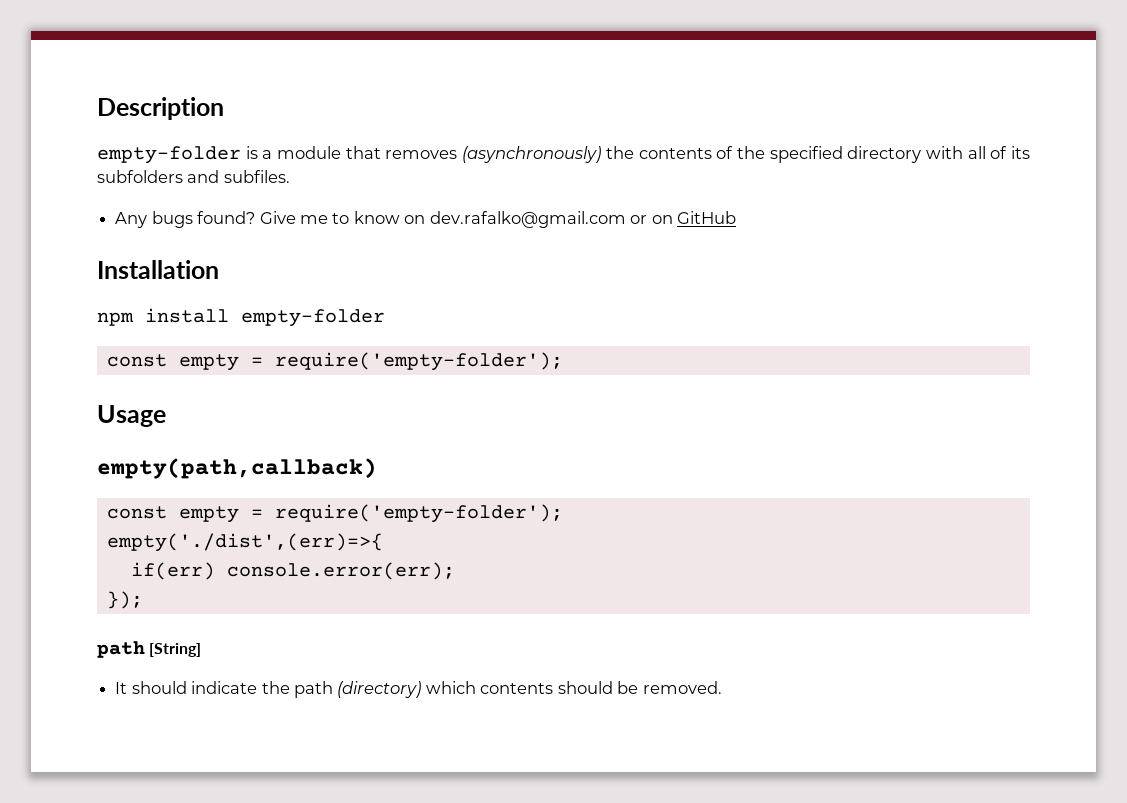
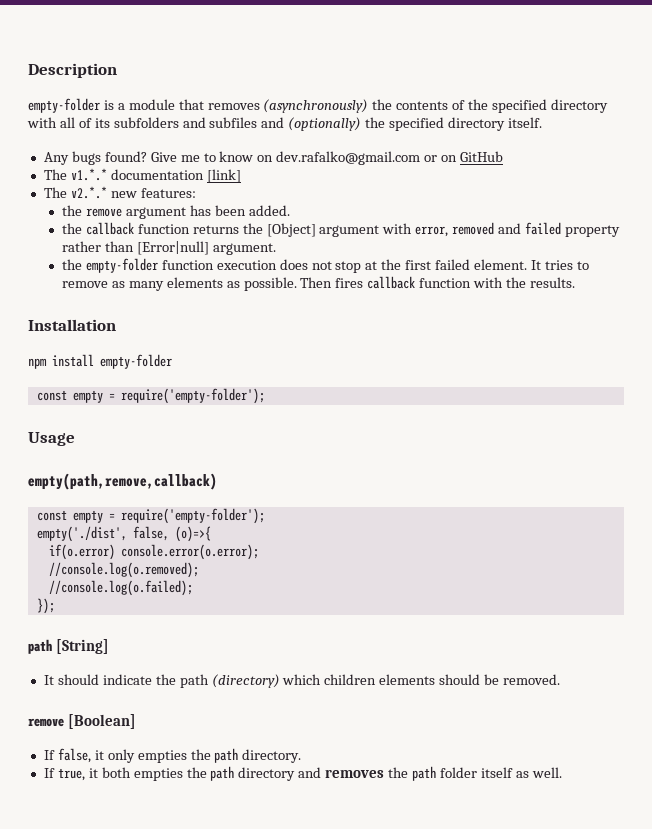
[223,170,290,183] subfiles. -> [209,117,542,131] subfiles and (optionally) the specified directory itself.
(737, 217) none -> [43,168,241,183] [43,186,196,199] [61,205,290,219] [61,222,620,237] [61,241,276,255] [61,258,589,273] [61,276,575,291] // The v1.*.* documentation [link] // The v2.*.* new features: // the remove argument has been added. // the callback function returns the [Object] argument with error, removed and failed property rather than [Error|null] argument. // the empty-folder function execution does not stop at the first failed element. It tries to remove as many elements as possible. Then fires callback function with the results.
[97,458,377,479] [106,504,563,523] [106,533,383,552] [130,562,455,580] empty(path,callback) // const empty = require('empty-folder'); // empty('./dist',(err)=>{ // if(err) console.error(err); -> [28,473,217,490] [36,508,265,524] [36,526,211,542] [48,544,259,560] [48,562,199,578] [48,580,193,596] empty(path,remove,callback) // const empty = require('empty-folder'); // empty('./dist', false, (o)=>{ // if(o.error) console.error(o.error); // //console.log(o.removed); // //console.log(o.failed);
[480,683,554,694] contents -> [324,674,436,685] children elements
(722, 687) none -> [28,714,136,729] [43,748,302,763] [43,766,562,781] // remove [Boolean] // If false, it only empties the path directory. // If true, it both empties the path directory and removes the path folder itself as well.

